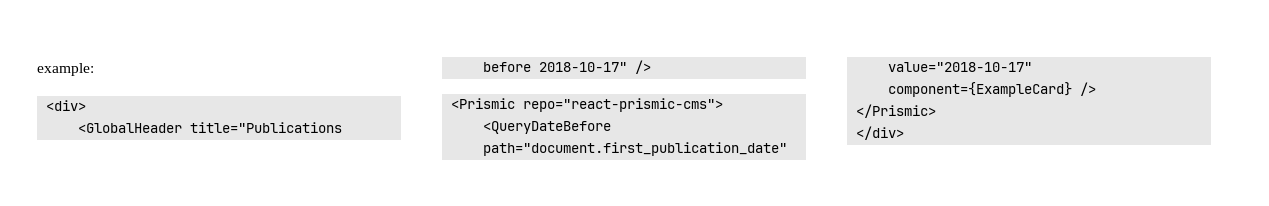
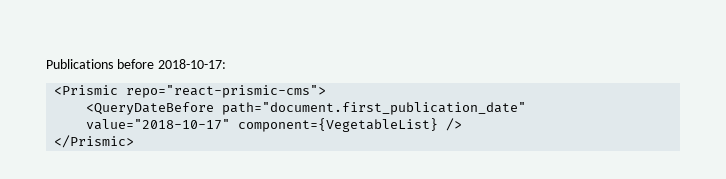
[37,63,94,76] [46,100,87,111] [78,122,343,133] [483,60,652,74] example: // <div> // <GlobalHeader title="Publications before 2018-10-17" /> -> [46,59,226,69] Publications before 2018-10-17:
[888,82,1073,97] component={ExampleCard} -> [238,118,439,132] component={VegetableList}
[856,126,905,140] // </div> -> (135, 141) none

